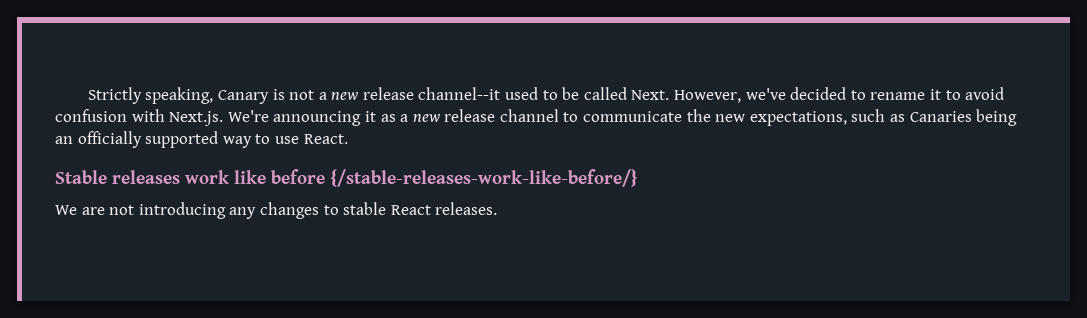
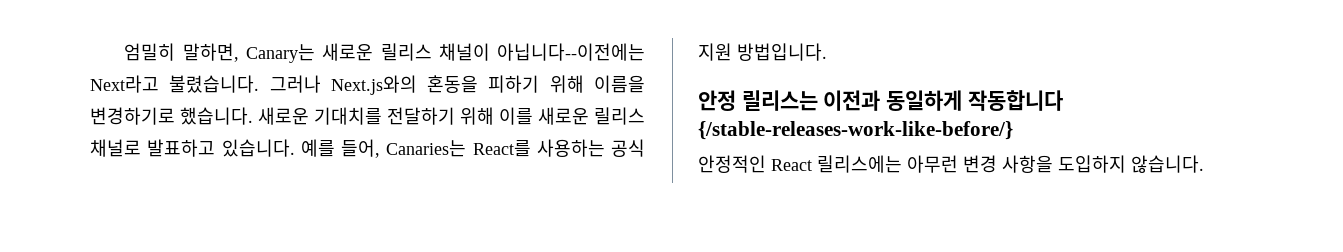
[87,87,1005,104] [55,109,1018,126] [55,131,348,148] [55,169,638,187] [55,202,498,219] Strictly speaking, Canary is not a new release channel--it used to be called Next. However, we've decided to rename it to avoid confusion with Next.js. We're announcing it as a new release channel to communicate the new expectations, such as Canaries being an officially supported way to use React. // Stable releases work like before {/stable-releases-work-like-before/} // We are not introducing any changes to stable React releases. -> [124,43,645,63] [90,75,645,95] [90,107,645,125] [90,139,645,158] [698,43,827,61] [698,90,1063,111] [698,121,1013,140] [698,155,1204,173] 엄밀히 말하면, Canary는 새로운 릴리스 채널이 아닙니다--이전에는 Next라고 불렸습니다. 그러나 Next.js와의 혼동을 피하기 위해 이름을 변경하기로 했습니다. 새로운 기대치를 전달하기 위해 이를 새로운 릴리스 채널로 발표하고 있습니다. 예를 들어, Canaries는 React를 사용하는 공식 지원 방법입니다. // 안정 릴리스는 이전과 동일하게 작동합니다 {/stable-releases-work-like-before/} // 안정적인 React 릴리스에는 아무런 변경 사항을 도입하지 않습니다.

